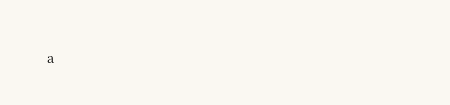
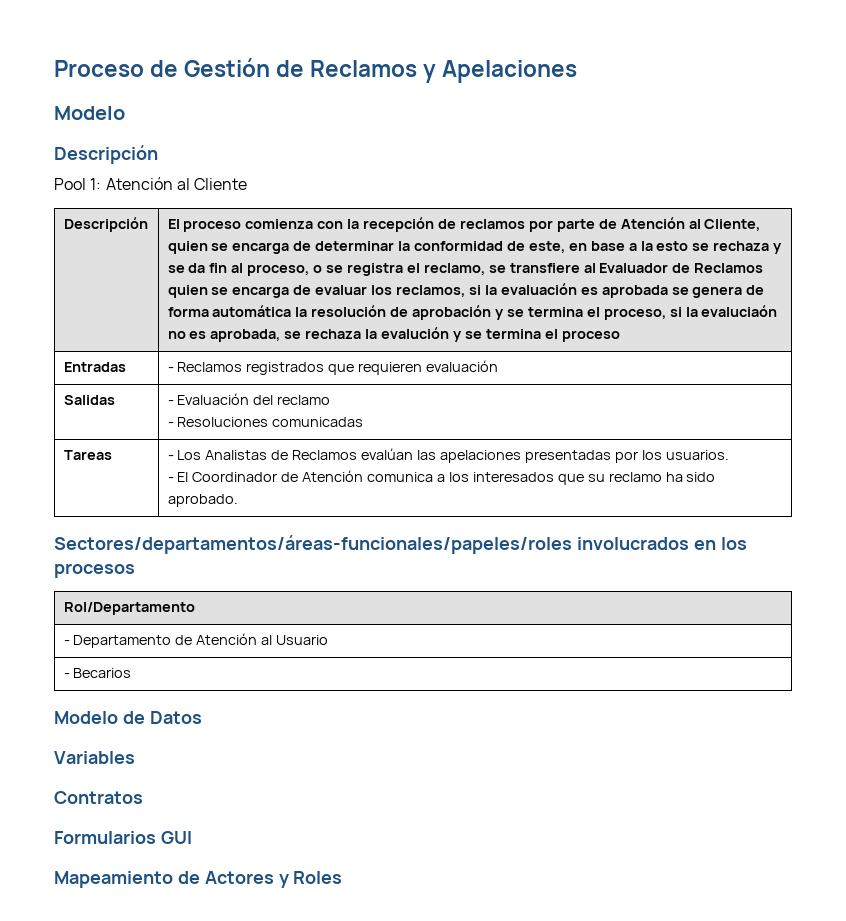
[47,56,55,63] a -> [54,58,578,83] [54,106,125,120] [54,145,158,164] [54,177,248,190] [63,217,148,232] [167,217,761,232] [167,241,783,254] [167,263,764,276] [167,283,765,298] [167,305,778,320] [167,327,620,342] [63,362,126,372] [167,360,499,375] [63,395,115,405] [167,393,331,405] [167,417,364,427] [63,450,112,460] [167,448,729,463] [167,470,716,485] [167,494,238,507] [54,535,747,554] [54,563,135,578] [63,602,195,615] [63,633,329,648] [63,668,132,678] [54,711,202,724] [54,751,135,764] [54,791,143,804] [54,831,192,844] [54,871,343,888] Proceso de Gestión de Reclamos y Apelaciones // Modelo // Descripción // Pool 1: Atención al Cliente // Descripción | El proceso comienza con la recepción de reclamos por parte de Atención al Cliente, quien se encarga de determinar la conformidad de este, en base a la esto se rechaza y se da fin al proceso, o se registra el reclamo, se transfiere al Evaluador de Reclamos quien se encarga de evaluar los reclamos, si la evaluación es aprobada se genera de forma automática la resolución de aprobación y se termina el proceso, si la evaluciaón no es aprobada, se rechaza la evalución y se termina el proceso // Entradas | - Reclamos registrados que requieren evaluación // Salidas | - Evaluación del reclamo // - Resoluciones comunicadas // Tareas | - Los Analistas de Reclamos evalúan las apelaciones presentadas por los usuarios. // - El Coordinador de Atención comunica a los interesados que su reclamo ha sido aprobado. // Sectores/departamentos/áreas-funcionales/papeles/roles involucrados en los procesos // Rol/Departamento // - Departamento de Atención al Usuario // - Becarios // Modelo de Datos // Variables // Contratos // Formularios GUI // Mapeamiento de Actores y Roles

